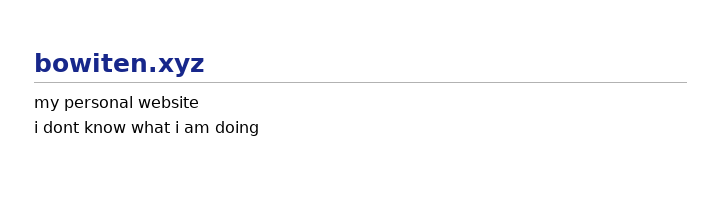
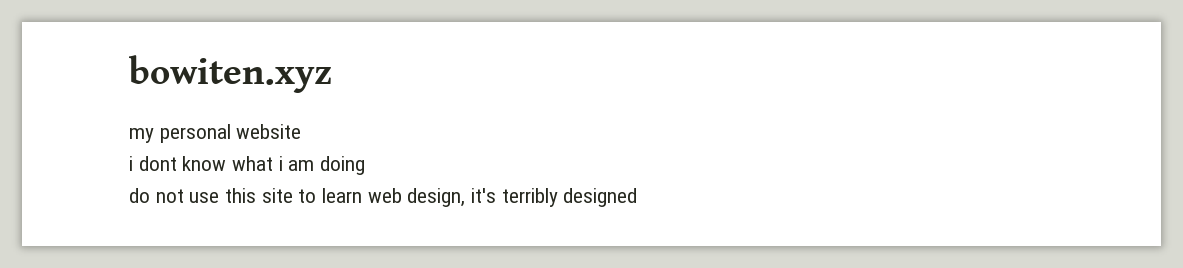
(259, 128) none -> [129,188,638,207] // do not use this site to learn web design, it's terribly designed

